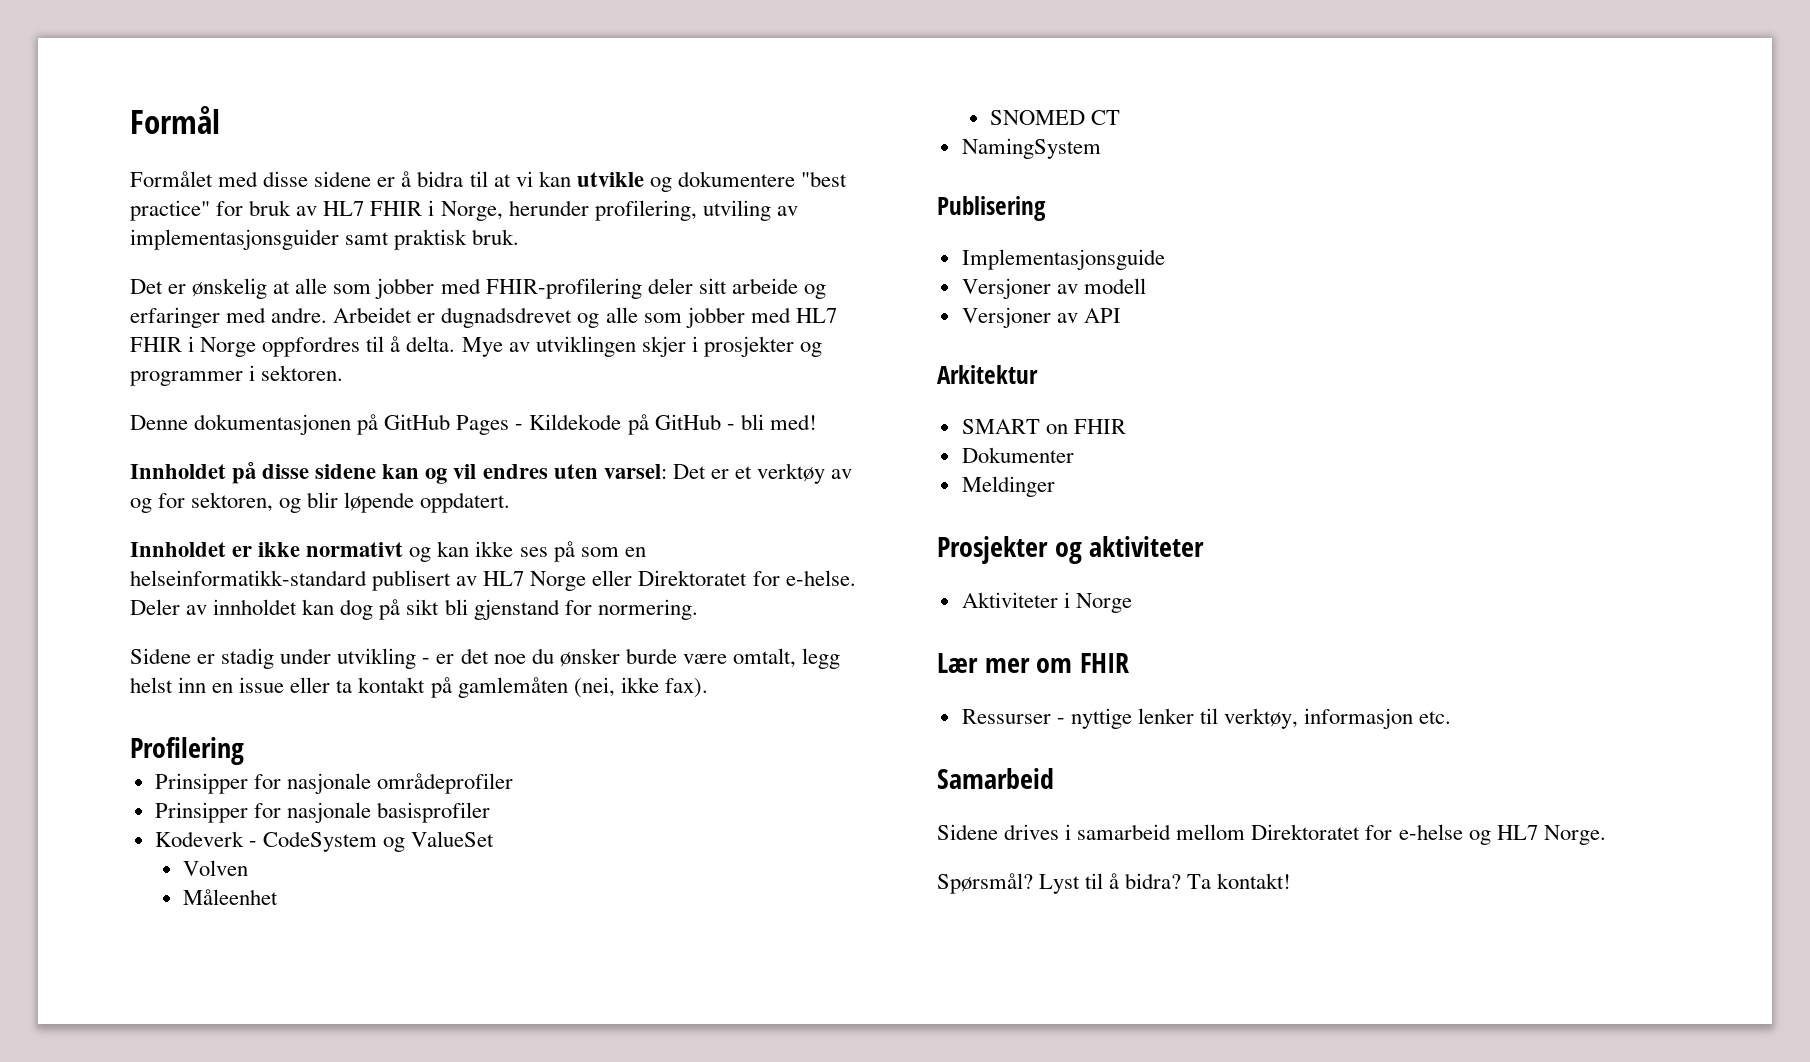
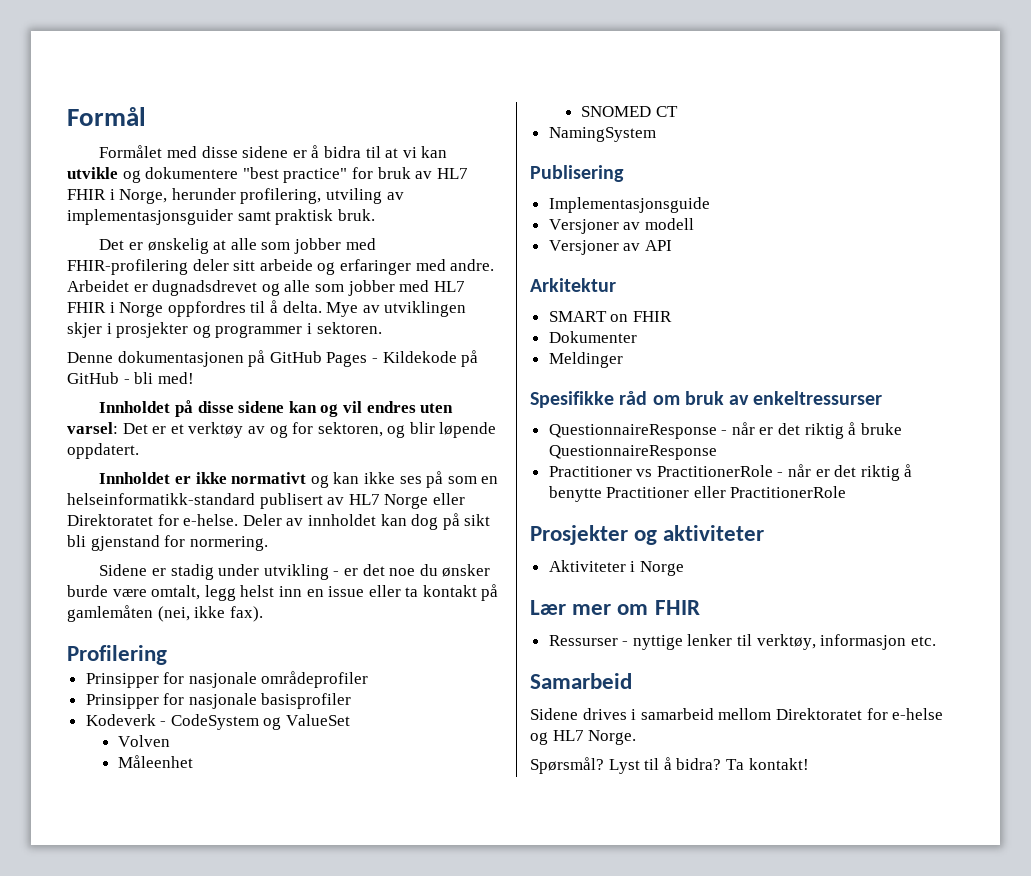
(1055, 486) none -> [530,391,883,408] [548,422,902,439] [548,445,717,460] [548,464,913,481] [548,486,847,502] // Spesifikke råd om bruk av enkeltressurser // QuestionnaireResponse - når er det riktig å bruke QuestionnaireResponse // Practitioner vs PractitionerRole - når er det riktig å benytte Practitioner eller PractitionerRole

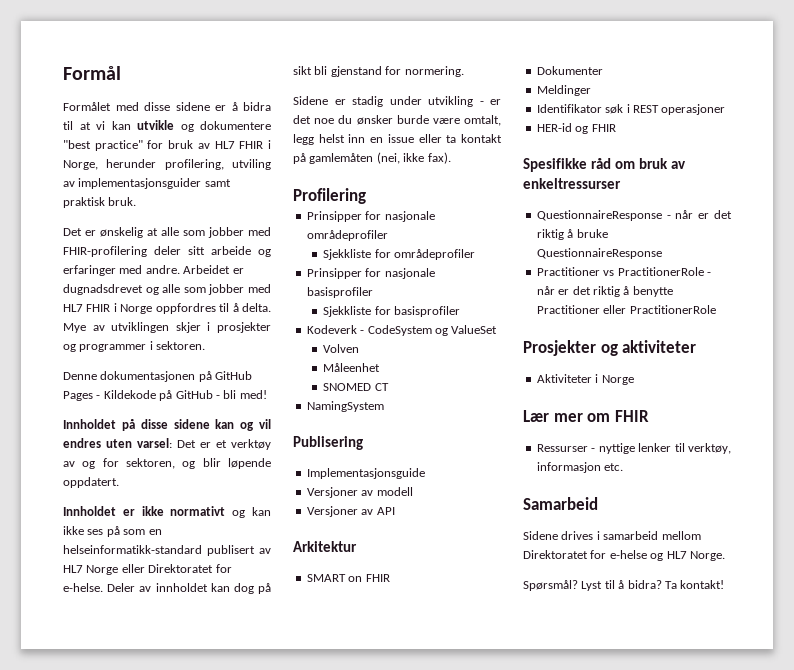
(369, 679) none -> [323,249,475,260] // Sjekkliste for områdeprofiler
(352, 701) none -> [323,306,460,317] // Sjekkliste for basisprofiler
(623, 360) none -> [536,104,726,115] [536,123,616,134] // Identifikator søk i REST operasjoner // HER-id og FHIR

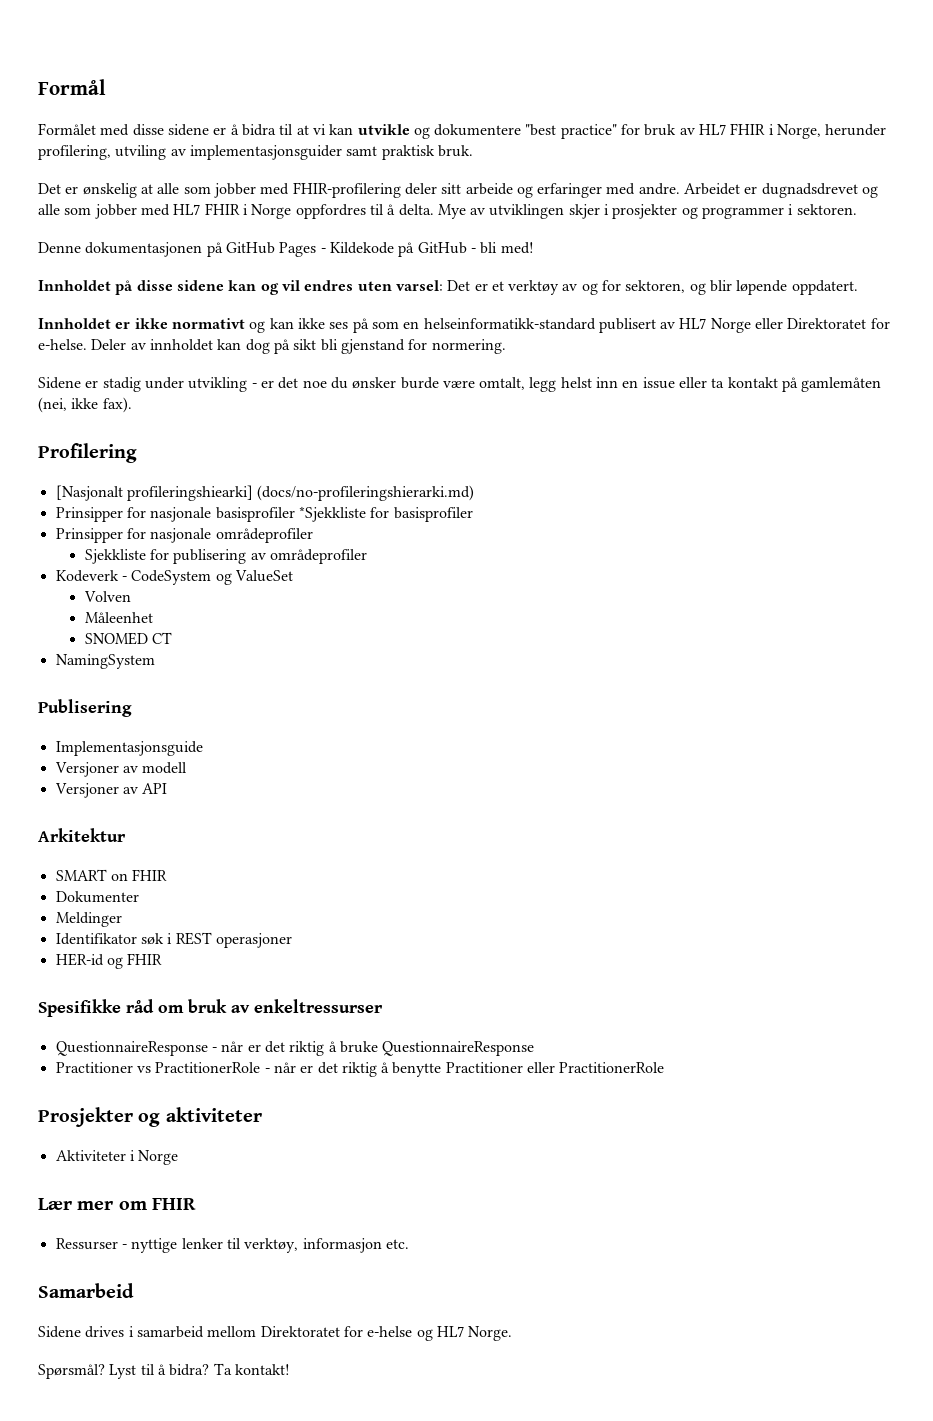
(366, 196) none -> [55,485,475,501] [55,506,473,522] // [Nasjonalt profileringshiearki] (docs/no-profileringshierarki.md) // Prinsipper for nasjonale basisprofiler *Sjekkliste for basisprofiler
[393,249,475,260] [306,268,435,279] [306,287,373,298] [323,306,460,317] områdeprofiler // Prinsipper for nasjonale basisprofiler // Sjekkliste for basisprofiler -> [173,549,367,564] publisering av områdeprofiler

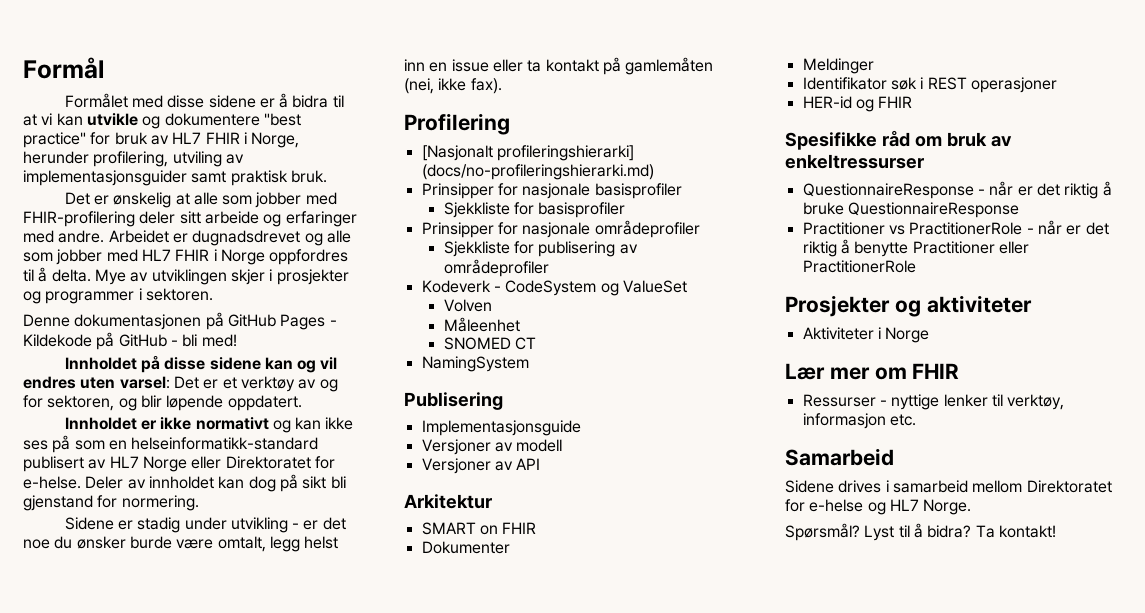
[126,485,253,501] profileringshiearki] -> [496,145,634,161] profileringshierarki]
[298,506,366,522] *Sjekkliste -> [443,202,510,218] // Sjekkliste

